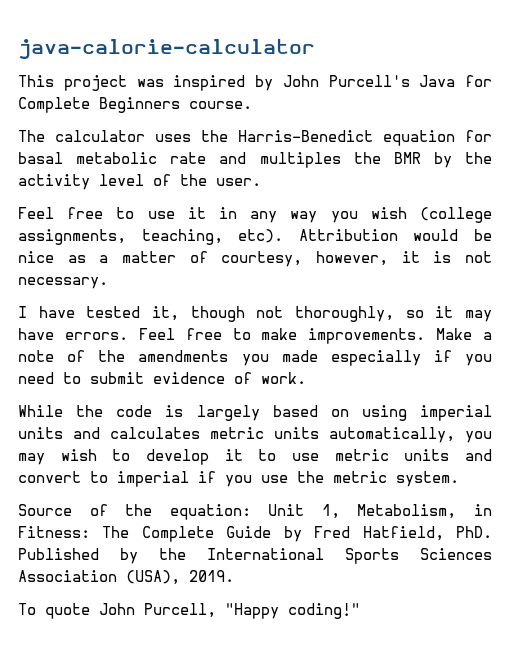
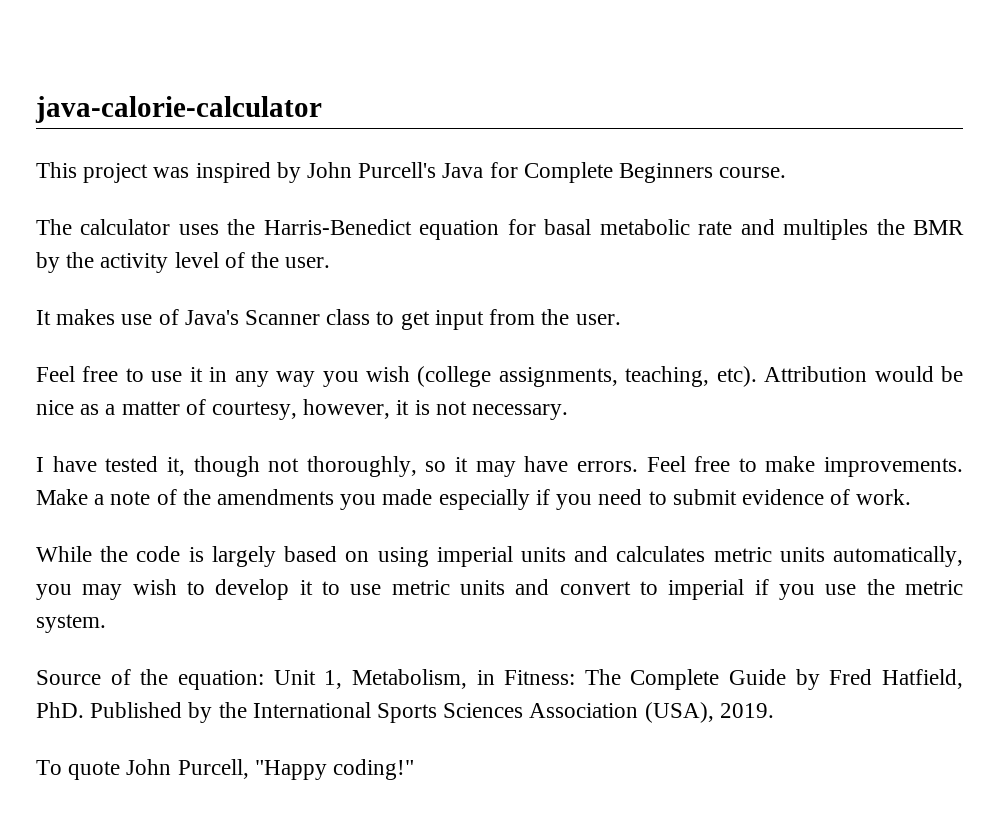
(261, 182) none -> [36,309,621,330] // It makes use of Java's Scanner class to get input from the user.

